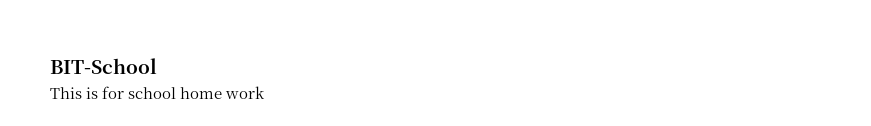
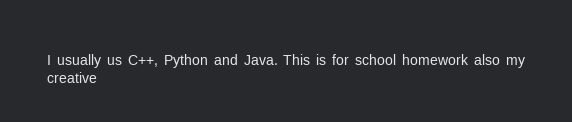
[50,58,157,74] [50,86,266,99] BIT-School // This is for school home work -> [47,54,525,68] [47,72,97,83] I usually us C++, Python and Java. This is for school homework also my creative

